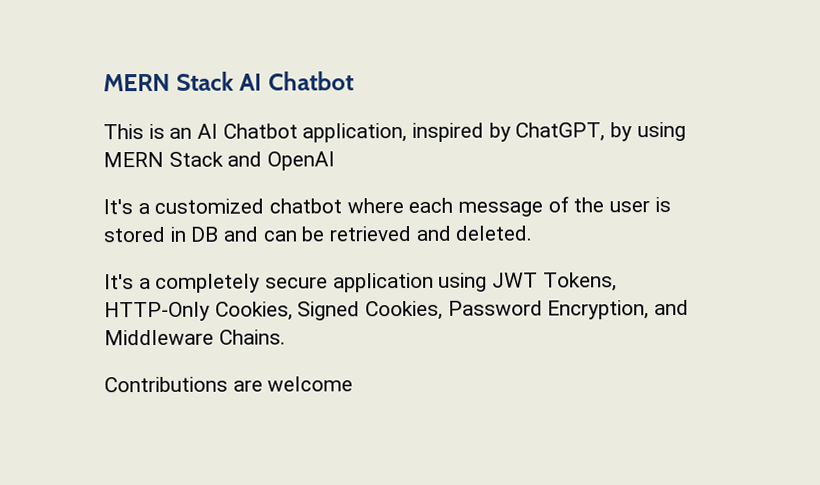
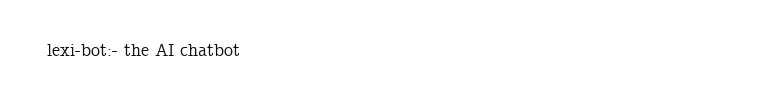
[103,71,354,92] [103,121,686,143] [103,151,336,171] [103,196,671,217] [103,225,533,243] [104,272,617,293] [104,299,690,322] [104,329,286,346] [104,376,354,393] MERN Stack AI Chatbot // This is an AI Chatbot application, inspired by ChatGPT, by using MERN Stack and OpenAI // It's a customized chatbot where each message of the user is stored in DB and can be retrieved and deleted. // It's a completely secure application using JWT Tokens, HTTP-Only Cookies, Signed Cookies, Password Encryption, and Middleware Chains. // Contributions are welcome -> [47,43,240,56] lexi-bot:- the AI chatbot

